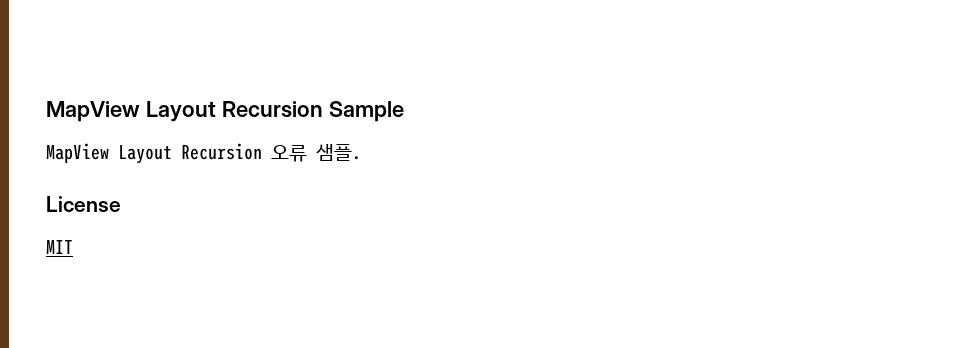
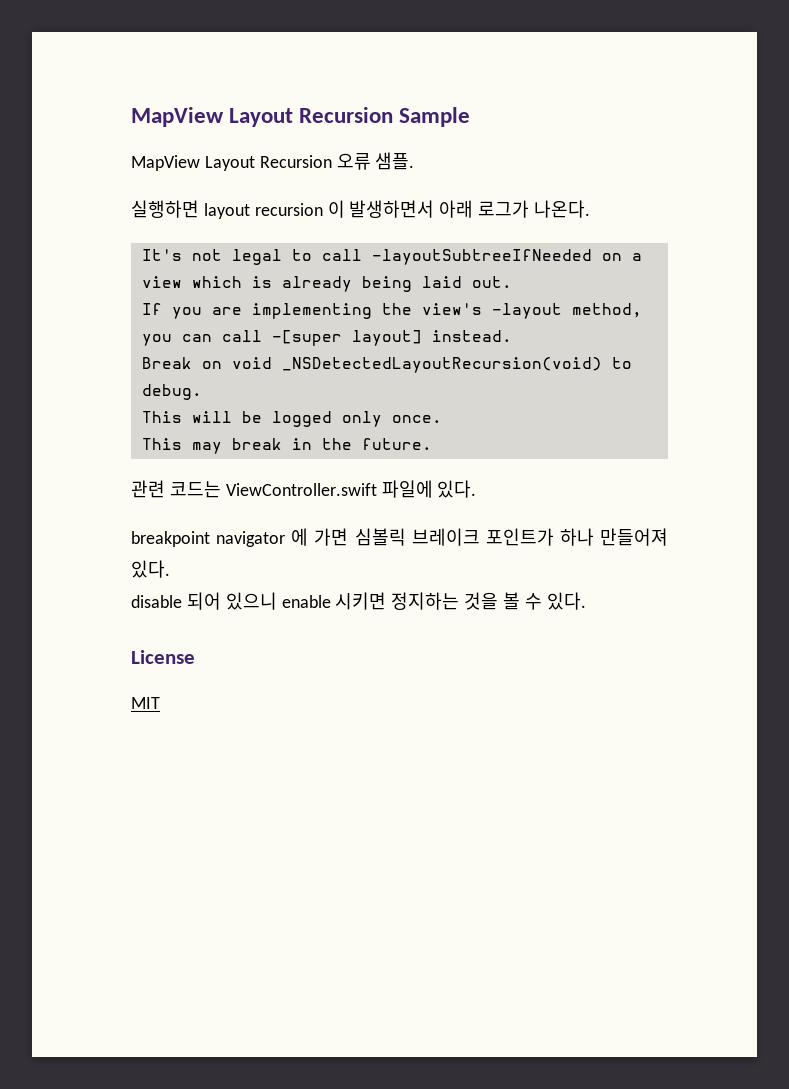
(361, 152) none -> [131,200,591,219] [141,249,642,265] [141,276,512,292] [141,303,642,319] [141,330,512,346] [141,357,632,373] [141,384,202,400] [141,411,442,427] [141,438,432,454] [131,480,477,498] [131,528,668,547] [131,560,170,578] [131,592,586,610] // 실행하면 layout recursion 이 발생하면서 아래 로그가 나온다. // It's not legal to call -layoutSubtreeIfNeeded on a view which is already being laid out. // If you are implementing the view's -layout method, you can call -[super layout] instead. // Break on void _NSDetectedLayoutRecursion(void) to debug. // This will be logged only once. // This may break in the future. // 관련 코드는 ViewController.swift 파일에 있다. // breakpoint navigator 에 가면 심볼릭 브레이크 포인트가 하나 만들어져 있다. // disable 되어 있으니 enable 시키면 정지하는 것을 볼 수 있다.

